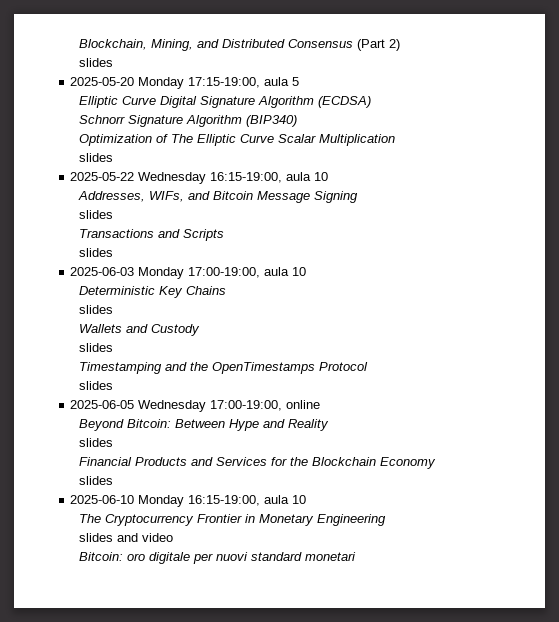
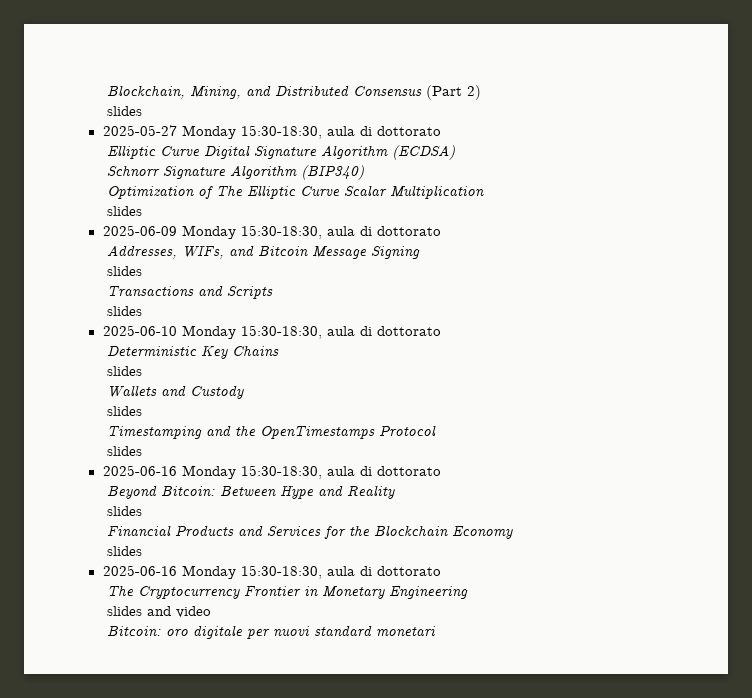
[70,77,300,89] 2025-05-20 Monday 17:15-19:00, aula 5 -> [102,125,441,139] 2025-05-27 Monday 15:30-18:30, aula di dottorato
[70,172,329,184] 2025-05-22 Wednesday 16:15-19:00, aula 10 -> [102,225,441,239] 2025-06-09 Monday 15:30-18:30, aula di dottorato
[70,267,307,279] 2025-06-03 Monday 17:00-19:00, aula 10 -> [102,325,441,339] 2025-06-10 Monday 15:30-18:30, aula di dottorato
[70,400,321,412] 2025-06-05 Wednesday 17:00-19:00, online -> [102,465,441,479] 2025-06-16 Monday 15:30-18:30, aula di dottorato
[70,495,307,507] 2025-06-10 Monday 16:15-19:00, aula 10 -> [102,565,441,579] 2025-06-16 Monday 15:30-18:30, aula di dottorato

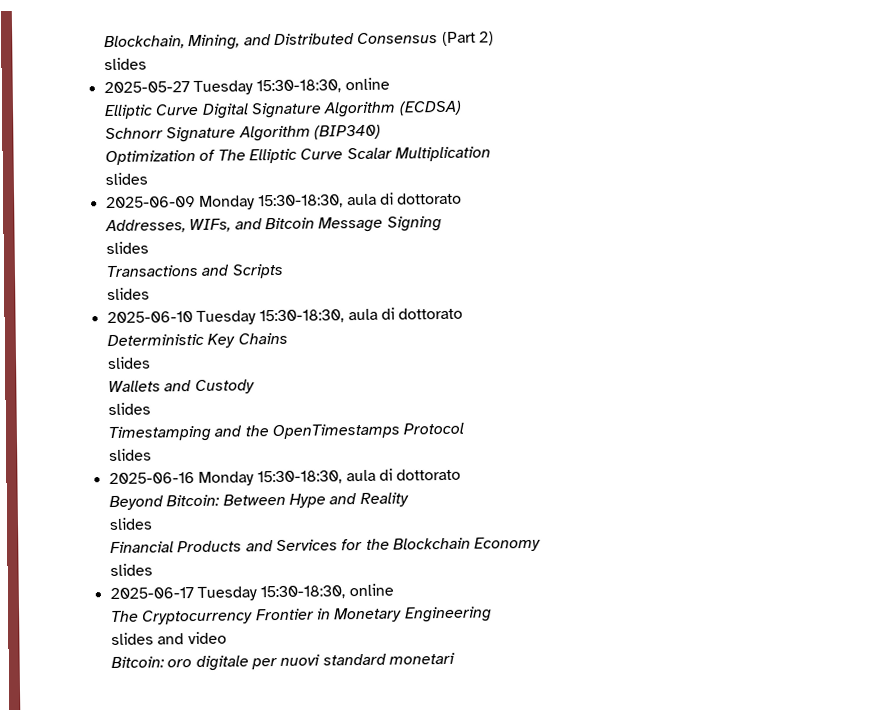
[181,125,441,139] Monday 15:30-18:30, aula di dottorato -> [192,77,390,95] Tuesday 15:30-18:30, online
[181,325,236,339] Monday -> [195,310,256,325] Tuesday
[102,565,441,579] 2025-06-16 Monday 15:30-18:30, aula di dottorato -> [109,583,394,601] 2025-06-17 Tuesday 15:30-18:30, online

